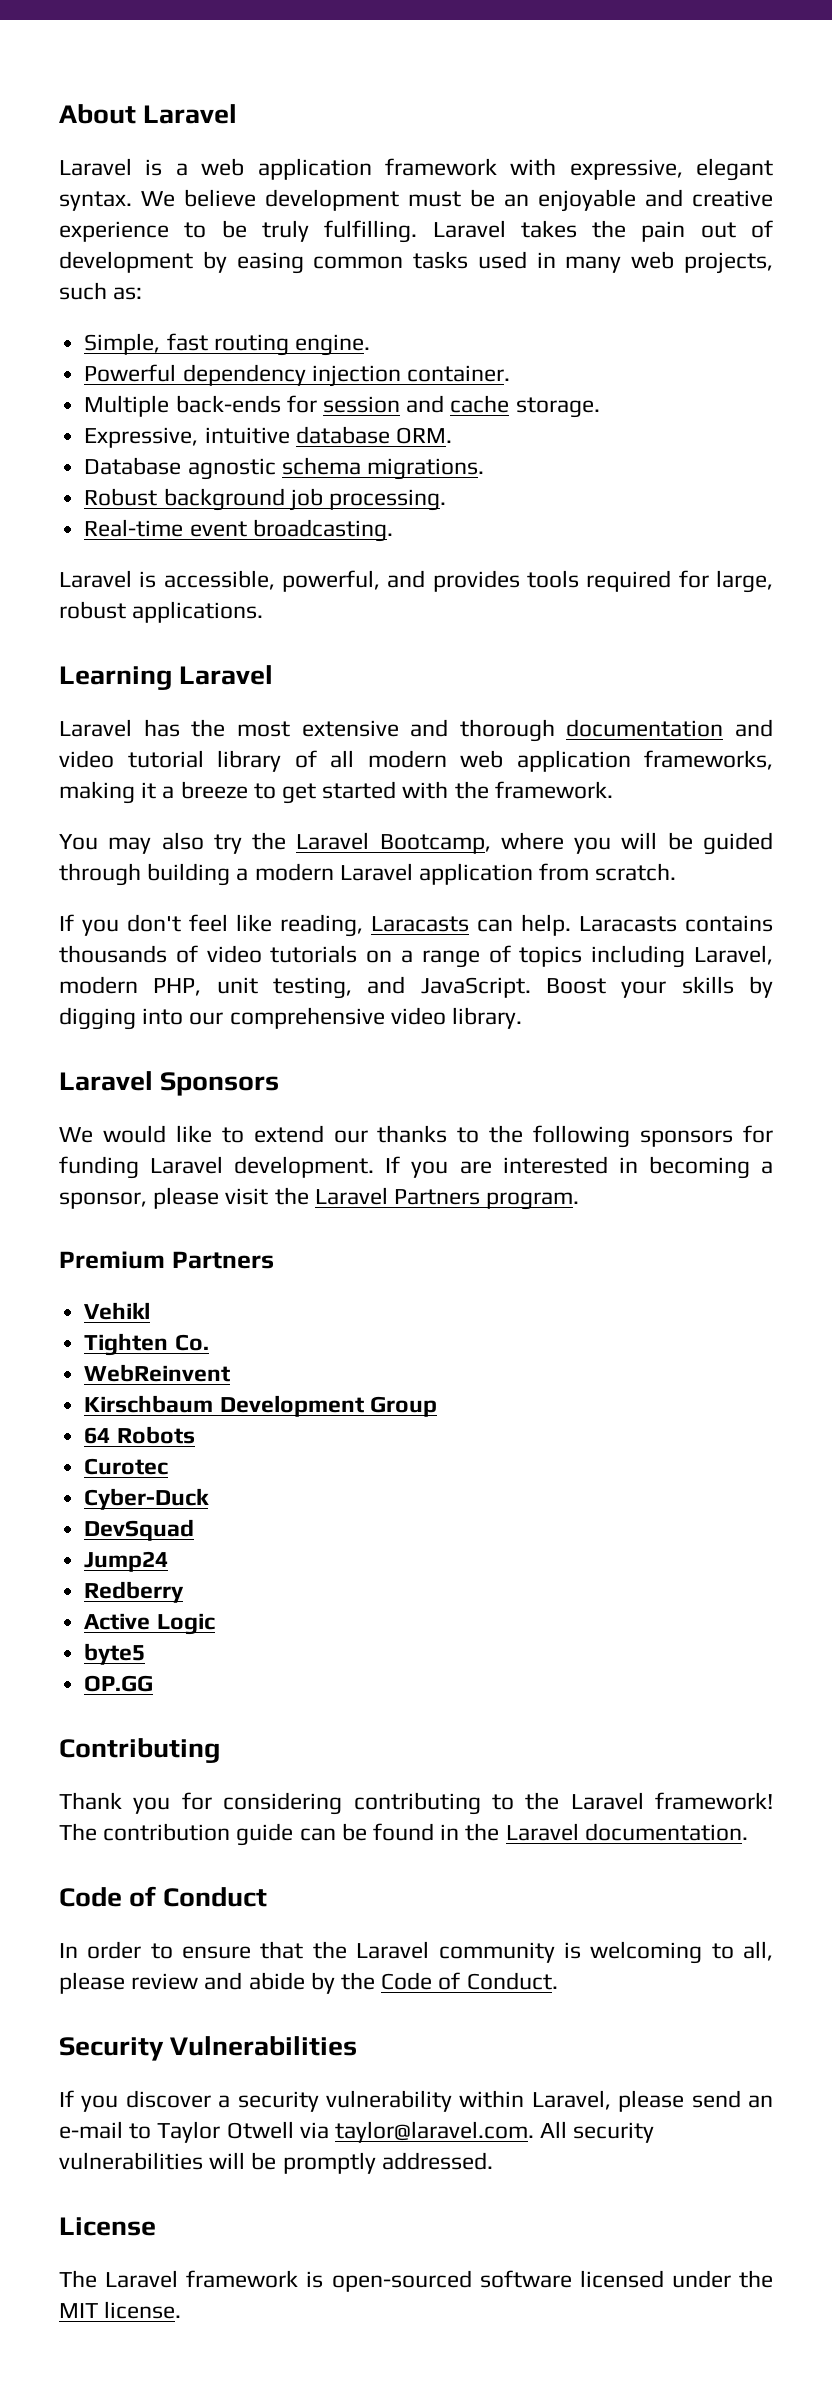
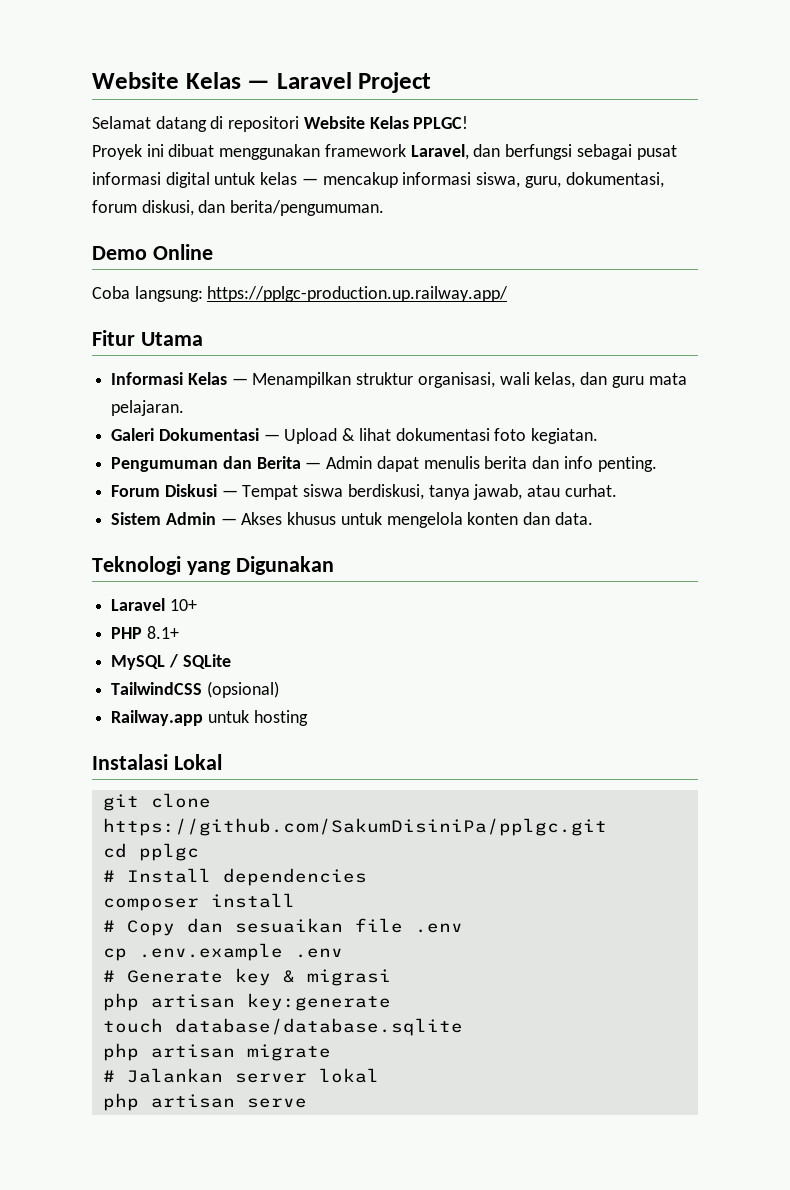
[59,104,238,124] [59,158,773,181] [59,189,773,212] [59,220,773,243] [59,251,773,274] [59,282,143,300] [84,333,370,356] [84,364,510,387] [84,395,600,418] [84,426,452,448] [84,457,484,480] [84,488,446,511] [84,519,393,542] [59,570,774,593] [59,601,264,623] [59,665,274,690] [59,719,773,742] [59,750,773,772] [59,781,613,804] [59,832,773,855] [59,863,677,886] [59,914,773,937] [59,945,773,968] [59,976,774,999] [59,1007,523,1030] [59,1071,280,1096] [59,1125,773,1148] [59,1156,773,1179] [59,1187,580,1210] [59,1251,274,1269] [84,1302,151,1320] [84,1333,209,1356] [84,1364,231,1382] [84,1395,437,1417] [84,1426,195,1444] [84,1458,169,1475] [84,1488,210,1510] [84,1519,195,1541] [84,1551,169,1572] [84,1581,185,1603] [84,1613,215,1635] [84,1643,146,1665] [84,1675,154,1692] [59,1738,220,1763] [59,1792,773,1815] [59,1823,748,1846] [59,1886,267,1907] [59,1941,774,1964] [59,1972,558,1994] [59,2036,358,2061] [59,2090,773,2112] [59,2121,655,2143] [59,2152,493,2174] [59,2217,156,2236] [59,2270,773,2292] [59,2301,182,2319] About Laravel // Laravel is a web application framework with expressive, elegant syntax. We believe development must be an enjoyable and creative experience to be truly fulfilling. Laravel takes the pain out of development by easing common tasks used in many web projects, such as: // Simple, fast routing engine. // Powerful dependency injection container. // Multiple back-ends for session and cache storage. // Expressive, intuitive database ORM. // Database agnostic schema migrations. // Robust background job processing. // Real-time event broadcasting. // Laravel is accessible, powerful, and provides tools required for large, robust applications. // Learning Laravel // Laravel has the most extensive and thorough documentation and video tutorial library of all modern web application frameworks, making it a breeze to get started with the framework. // You may also try the Laravel Bootcamp, where you will be guided through building a modern Laravel application from scratch. // If you don't feel like reading, Laracasts can help. Laracasts contains thousands of video tutorials on a range of topics including Laravel, modern PHP, unit testing, and JavaScript. Boost your skills by digging into our comprehensive video library. // Laravel Sponsors // We would like to extend our thanks to the following sponsors for funding Laravel development. If you are interested in becoming a sponsor, please visit the Laravel Partners program. // Premium Partners // Vehikl // Tighten Co. // WebReinvent // Kirschbaum Development Group // 64 Robots // Curotec // Cyber-Duck // DevSquad // Jump24 // Redberry // Active Logic // byte5 // OP.GG // Contributing // Thank you for considering contributing to the Laravel framework! The contribution guide can be found in the Laravel documentation. // Code of Conduct // In order to ensure that the Laravel community is welcoming to all, please review and abide by the Code of Conduct. // Security Vulnerabilities // If you discover a security vulnerability within Laravel, please send an e-mail to Taylor Otwell via taylor@laravel.com. All security vulnerabilities will be promptly addressed. // License // The Laravel framework is open-sourced software licensed under the MIT license. -> [92,72,432,93] [92,116,469,132] [92,144,677,160] [92,172,664,188] [92,200,385,216] [92,244,213,260] [92,286,509,302] [92,330,203,346] [111,372,687,388] [111,400,185,416] [111,428,599,444] [111,456,657,472] [111,484,617,500] [111,512,593,528] [92,556,334,575] [111,598,197,611] [111,626,179,639] [111,654,231,670] [111,681,279,698] [111,710,308,726] [92,754,222,770] [102,793,211,811] [102,818,607,836] [102,843,199,861] [102,868,367,886] [102,893,295,911] [102,918,463,936] [102,943,343,961] [102,968,391,986] [102,993,391,1011] [102,1018,463,1036] [102,1043,331,1061] [102,1068,379,1083] [102,1093,307,1111] Website Kelas — Laravel Project // Selamat datang di repositori Website Kelas PPLGC! // Proyek ini dibuat menggunakan framework Laravel, dan berfungsi sebagai pusat informasi digital untuk kelas — mencakup informasi siswa, guru, dokumentasi, forum diskusi, dan berita/pengumuman. // Demo Online // Coba langsung: https://pplgc-production.up.railway.app/ // Fitur Utama // Informasi Kelas — Menampilkan struktur organisasi, wali kelas, dan guru mata pelajaran. // Galeri Dokumentasi — Upload & lihat dokumentasi foto kegiatan. // Pengumuman dan Berita — Admin dapat menulis berita dan info penting. // Forum Diskusi — Tempat siswa berdiskusi, tanya jawab, atau curhat. // Sistem Admin — Akses khusus untuk mengelola konten dan data. // Teknologi yang Digunakan // Laravel 10+ // PHP 8.1+ // MySQL / SQLite // TailwindCSS (opsional) // Railway.app untuk hosting // Instalasi Lokal // git clone https://github.com/SakumDisiniPa/pplgc.git // cd pplgc // # Install dependencies // composer install // # Copy dan sesuaikan file .env // cp .env.example .env // # Generate key & migrasi // php artisan key:generate // touch database/database.sqlite // php artisan migrate // # Jalankan server lokal // php artisan serve

